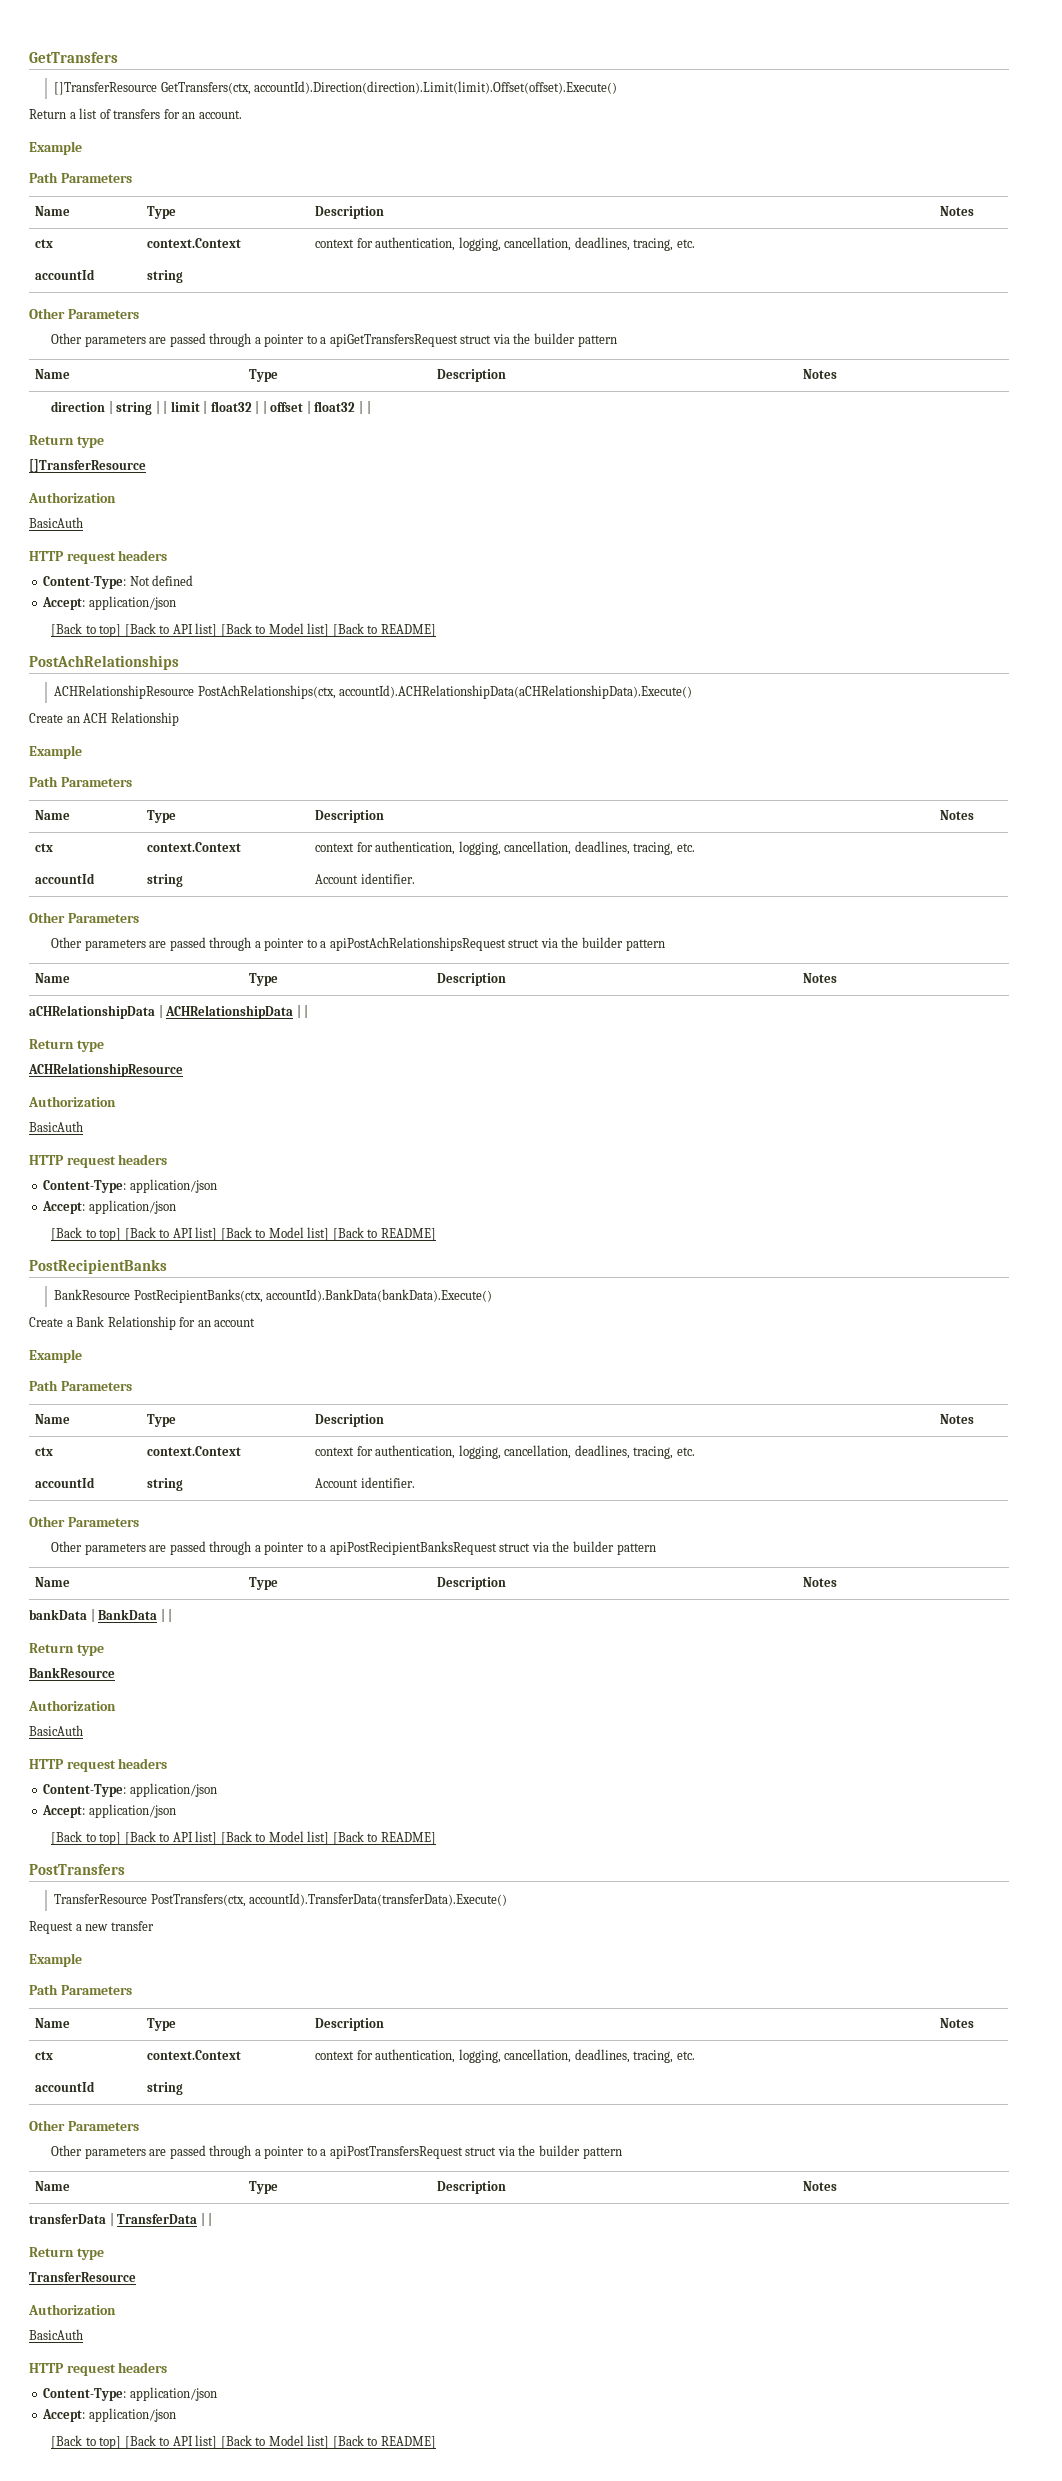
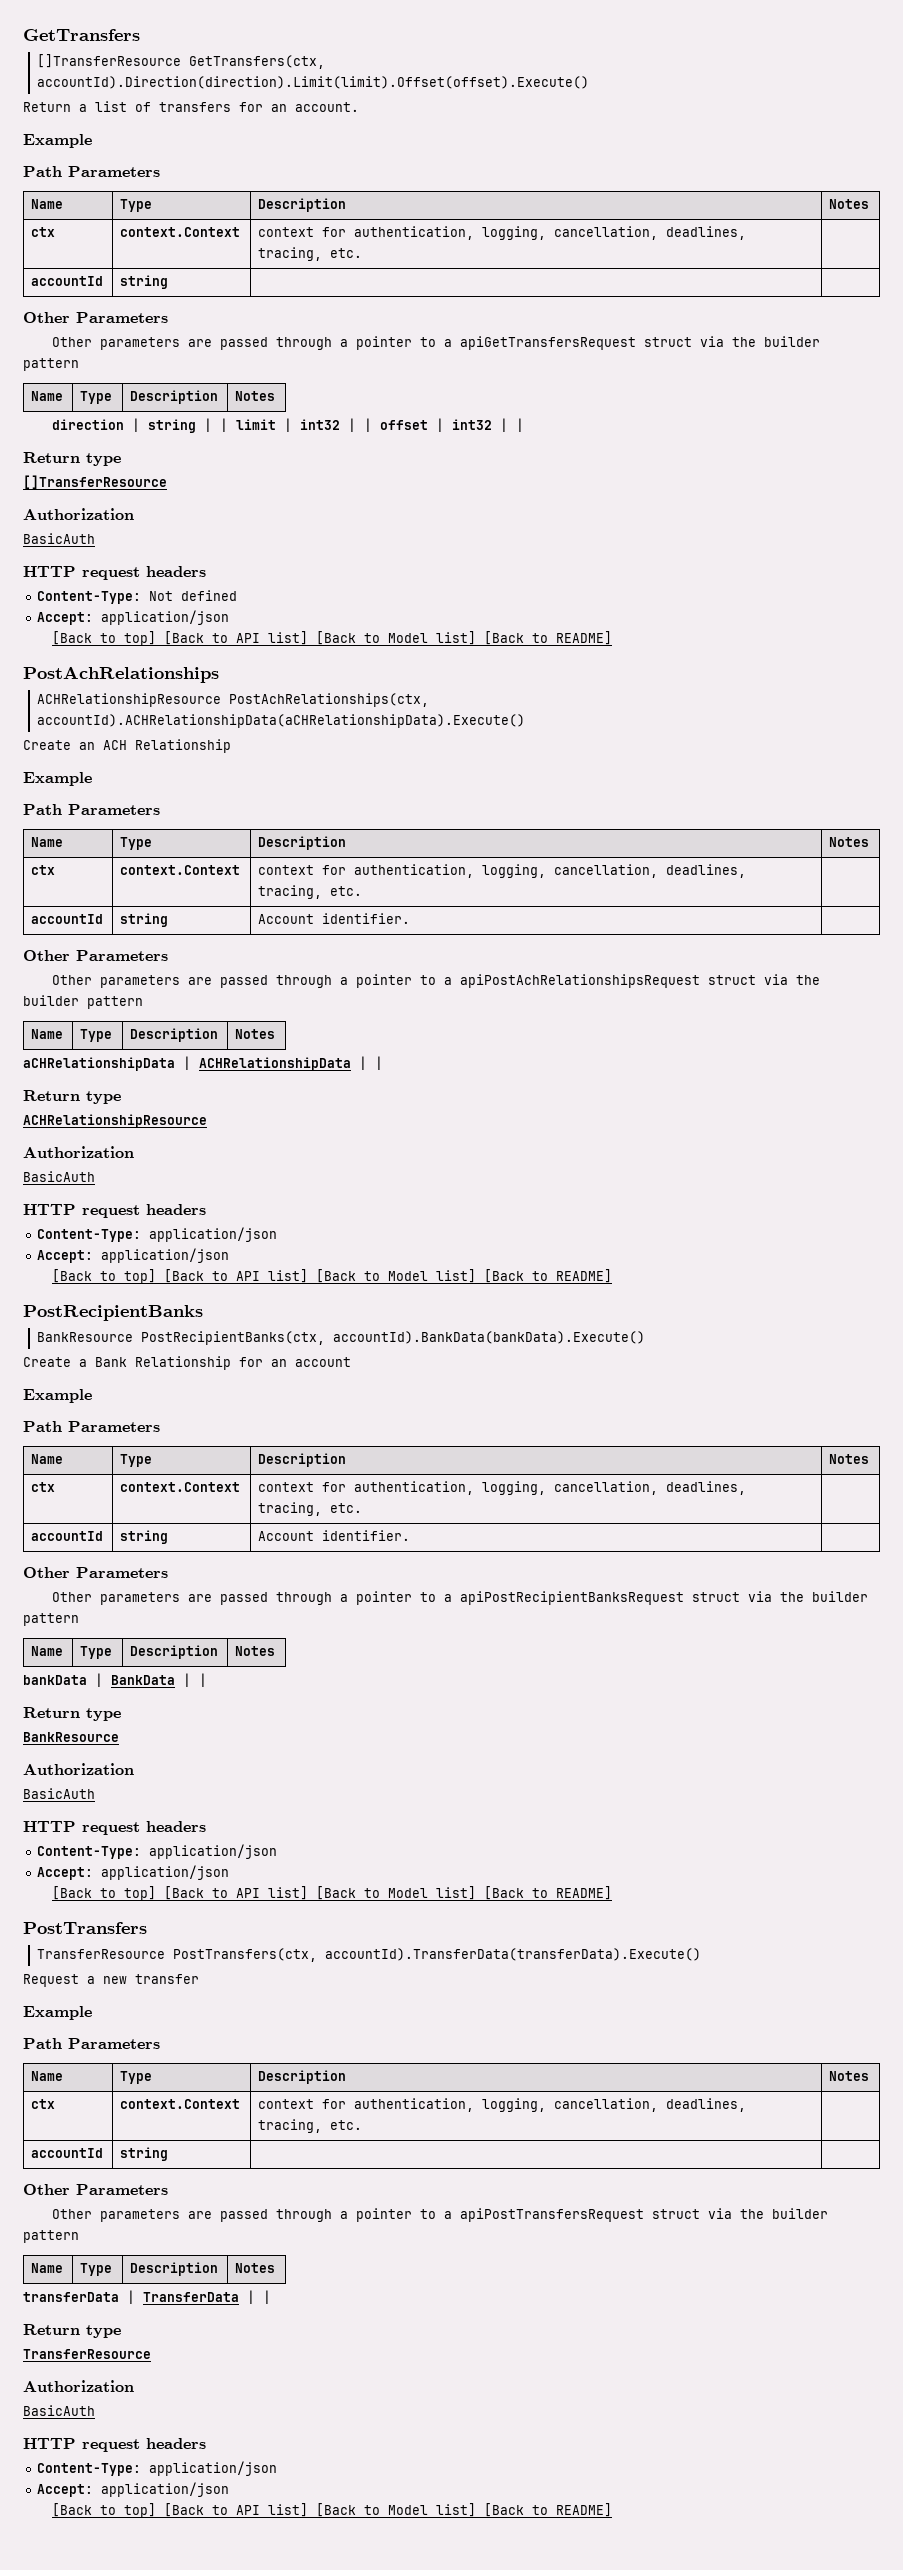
[210,401,252,412] float32 -> [299,419,340,430] int32
[314,401,356,412] float32 -> [451,419,492,430] int32

